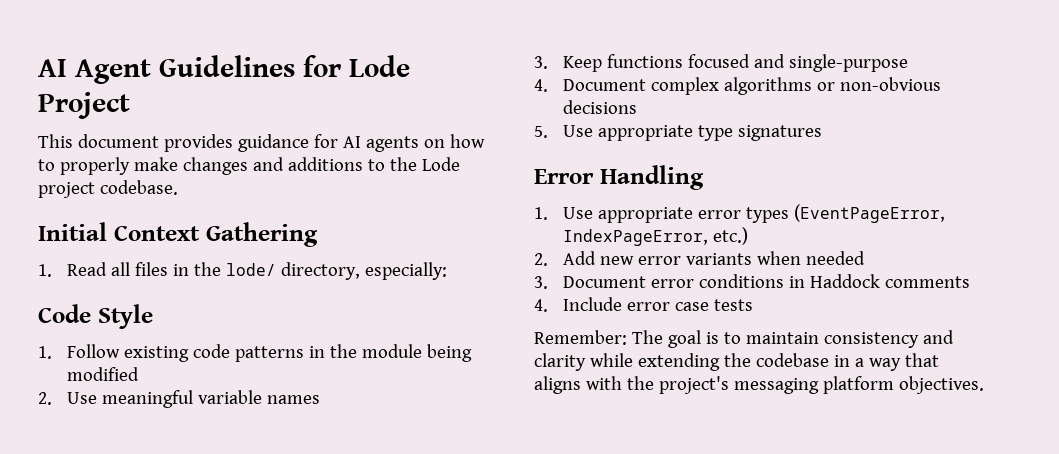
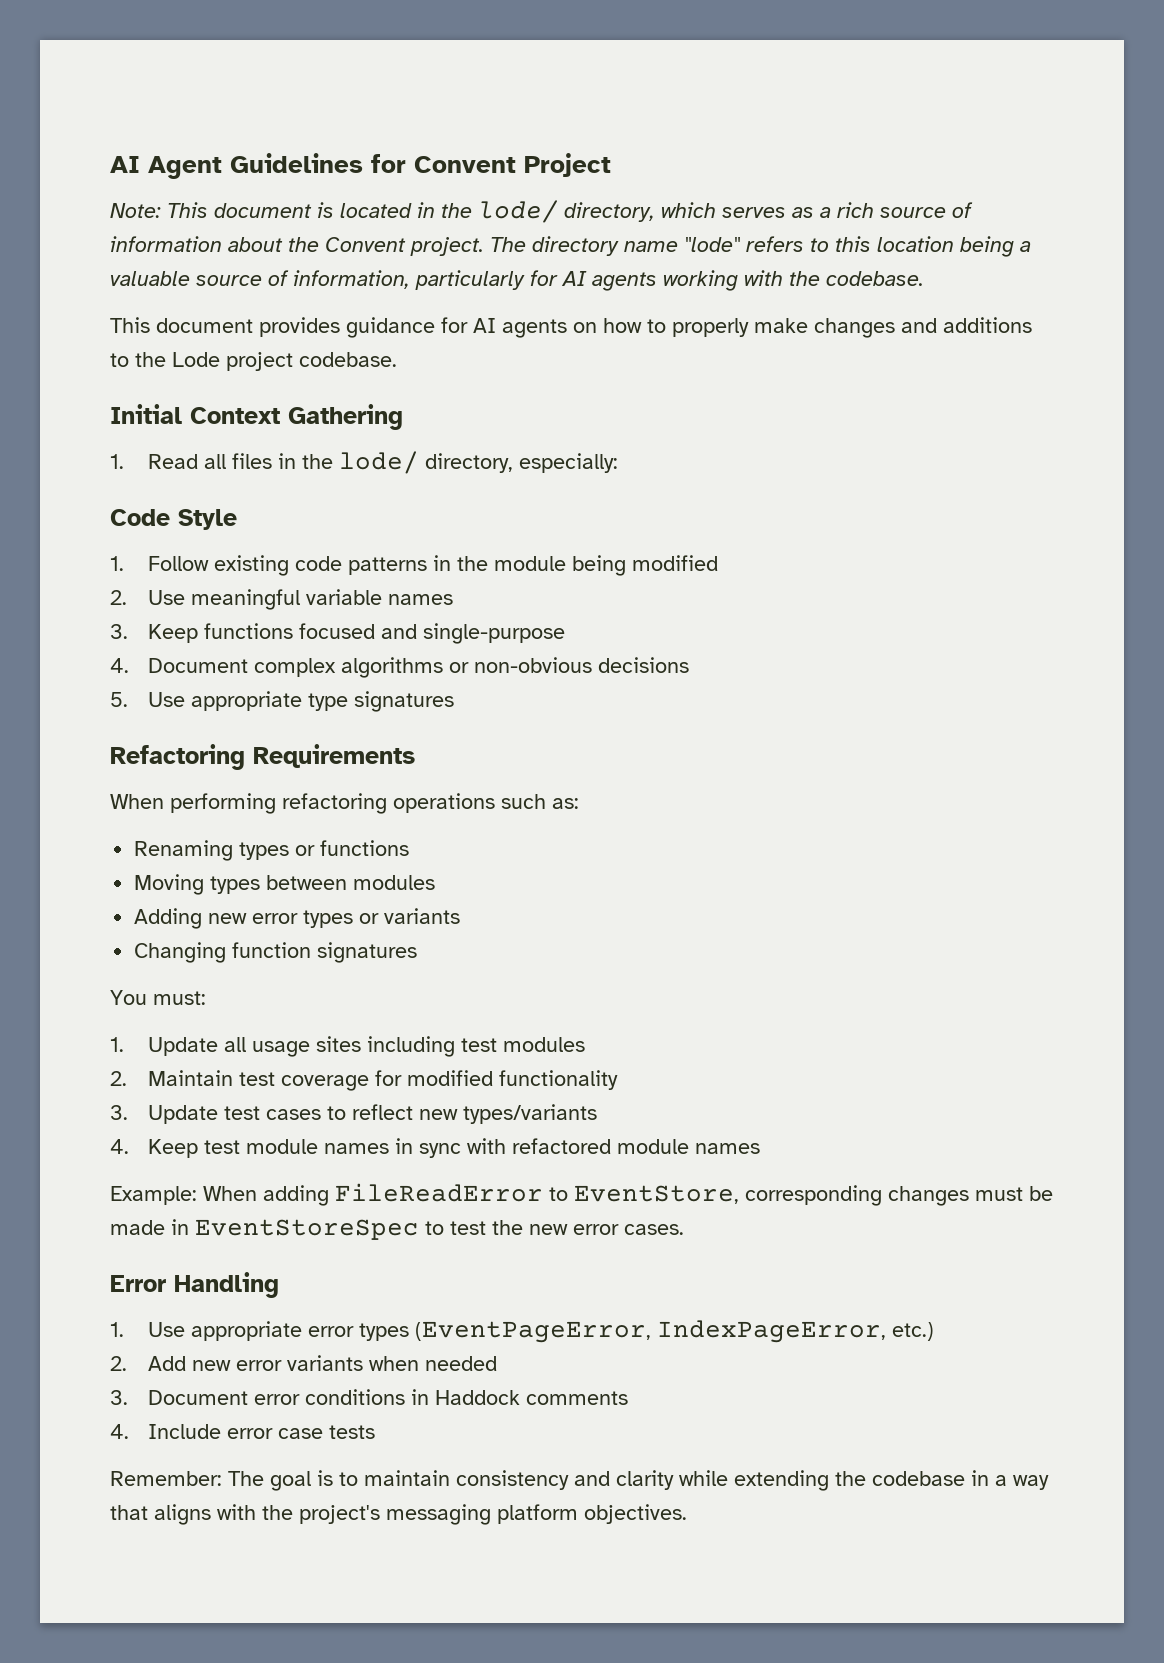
[349,55,410,77] Lode -> [414,156,516,173] Convent
(130, 105) none -> [110,200,973,223] [110,236,1031,257] [110,270,924,291] // Note: This document is located in the lode/ directory, which serves as a rich source of information about the Convent project. The directory name "lode" refers to this location being a valuable source of information, particularly for AI agents working with the codebase.
(823, 133) none -> [110,744,415,770] [110,793,579,814] [134,840,410,861] [134,874,436,895] [134,908,461,929] [134,942,418,963] [110,990,206,1005] [110,1036,586,1057] [110,1070,619,1091] [110,1104,598,1124] [110,1138,761,1158] [110,1183,1053,1206] [110,1219,684,1240] // Refactoring Requirements // When performing refactoring operations such as: // Renaming types or functions // Moving types between modules // Adding new error types or variants // Changing function signatures // You must: // 1. Update all usage sites including test modules // 2. Maintain test coverage for modified functionality // 3. Update test cases to reflect new types/variants // 4. Keep test module names in sync with refactored module names // Example: When adding FileReadError to EventStore, corresponding changes must be made in EventStoreSpec to test the new error cases.

